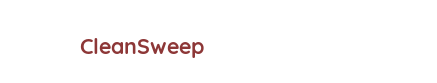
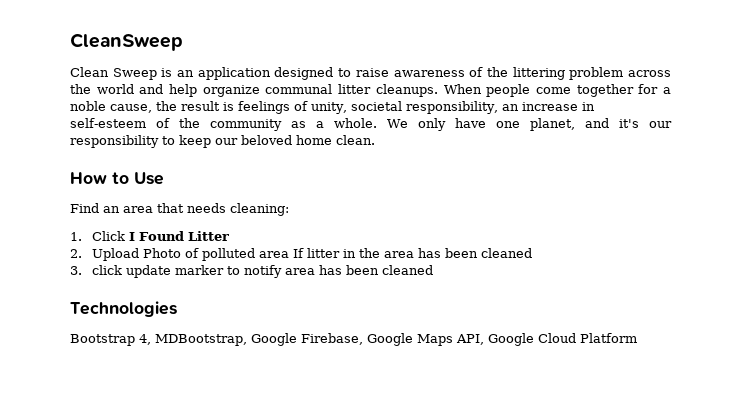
(204, 48) none -> [70,67,671,80] [70,84,671,97] [70,101,595,114] [70,118,672,131] [70,135,375,148] [70,172,164,185] [70,203,289,216] [70,231,230,241] [70,248,533,261] [70,265,434,278] [70,301,177,317] [70,333,637,346] // Clean Sweep is an application designed to raise awareness of the littering problem across the world and help organize communal litter cleanups. When people come together for a noble cause, the result is feelings of unity, societal responsibility, an increase in self-esteem of the community as a whole. We only have one planet, and it's our responsibility to keep our beloved home clean. // How to Use // Find an area that needs cleaning: // 1. Click I Found Litter // 2. Upload Photo of polluted area If litter in the area has been cleaned // 3. click update marker to notify area has been cleaned // Technologies // Bootstrap 4, MDBootstrap, Google Firebase, Google Maps API, Google Cloud Platform

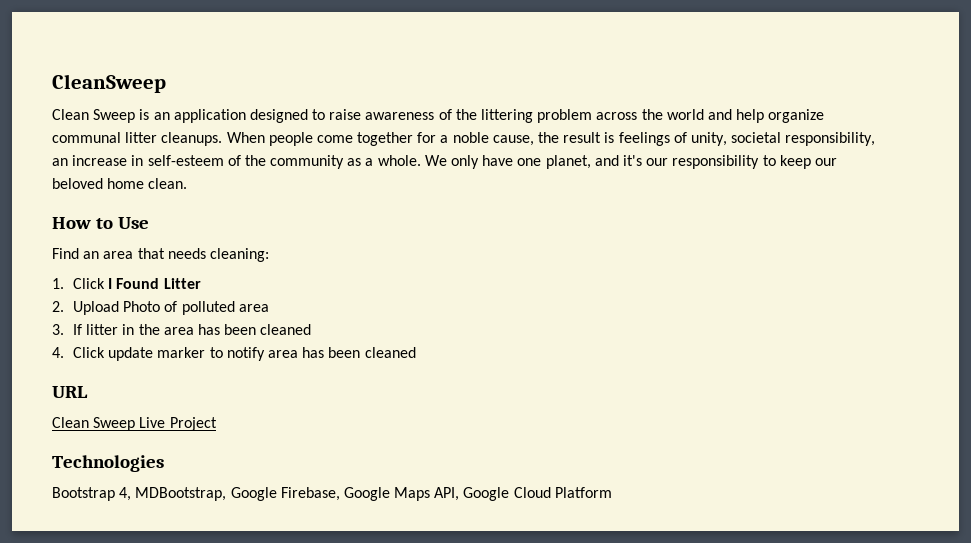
(290, 254) none -> [52,324,64,335] // 3.
[70,265,123,275] 3. click -> [52,347,106,358] 4. Click
(434, 270) none -> [52,386,88,398] [52,417,217,431] // URL // Clean Sweep Live Project

